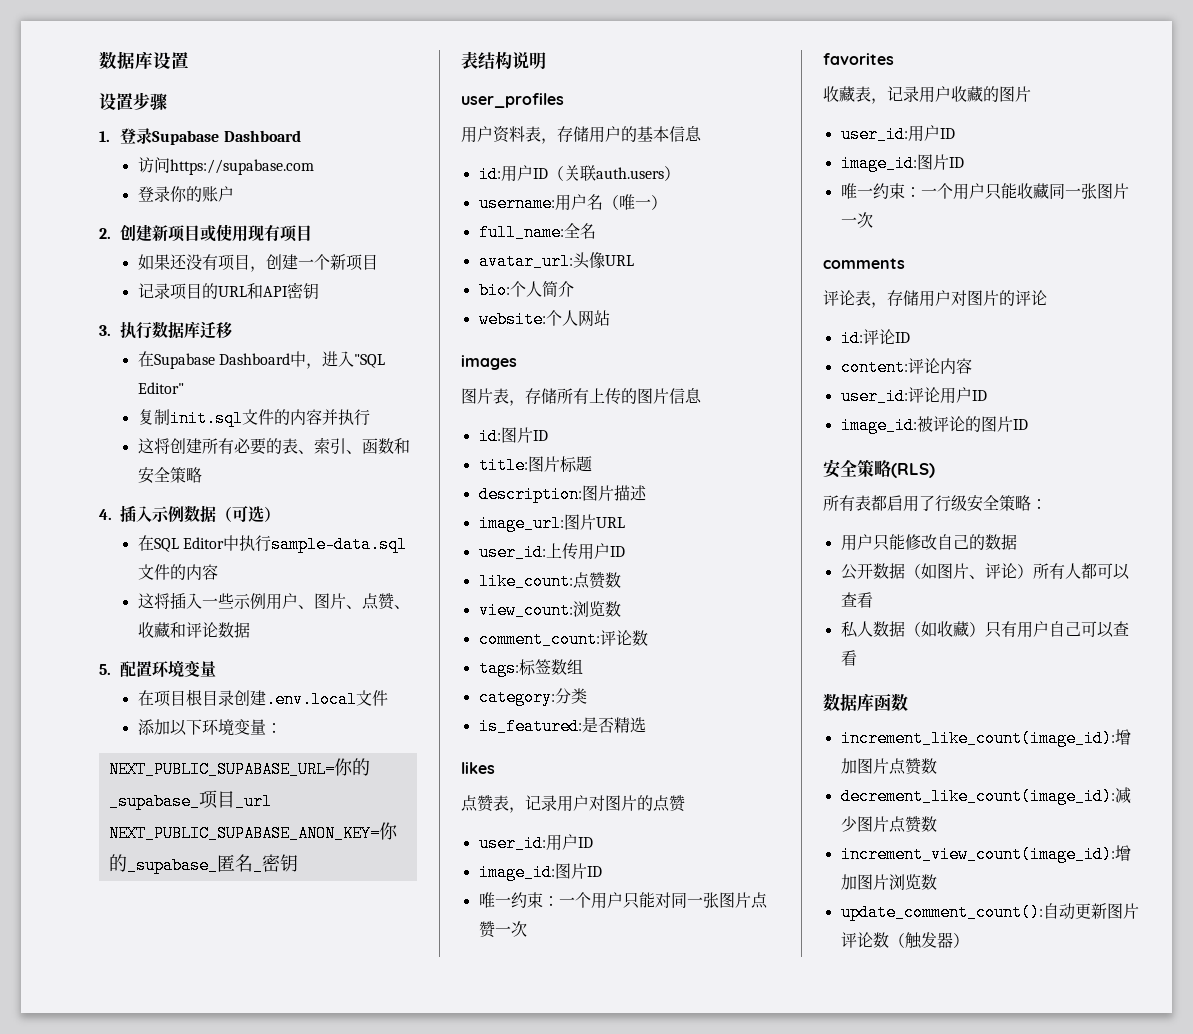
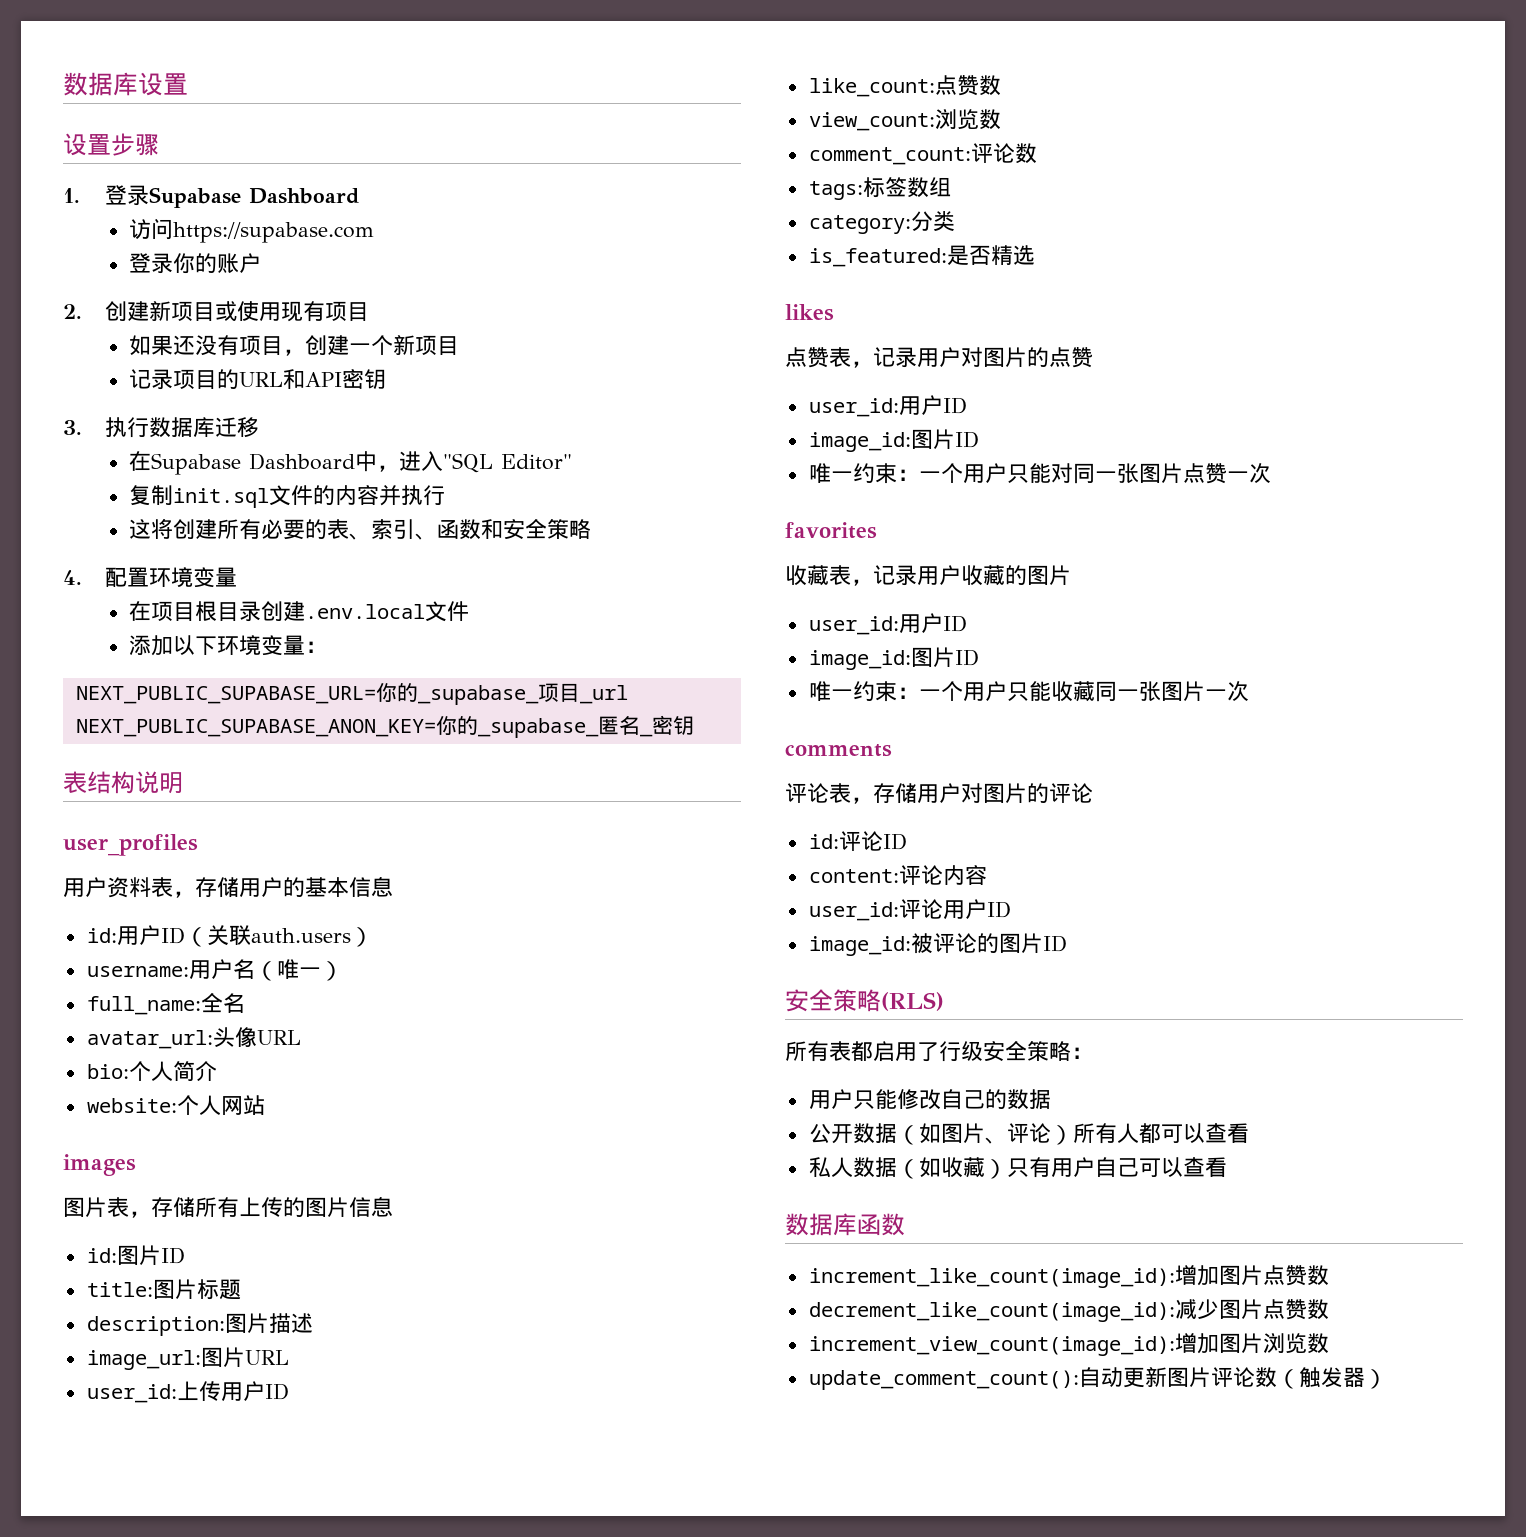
[120,505,281,523] [137,535,408,553] [137,564,218,580] [137,592,410,610] [137,622,250,638] [99,664,111,675] 插入示例数据（可选） // 在SQL Editor中执行sample-data.sql文件的内容 // 这将插入一些示例用户、图片、点赞、收藏和评论数据 // 5. -> (82, 577) none

